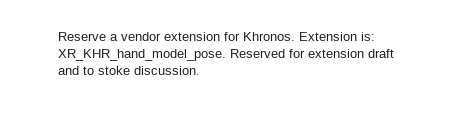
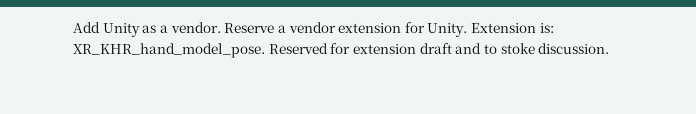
(58, 36) none -> [73,22,221,37] Add Unity as a vendor.
[243,32,295,41] Khronos. -> [427,23,468,37] Unity.

